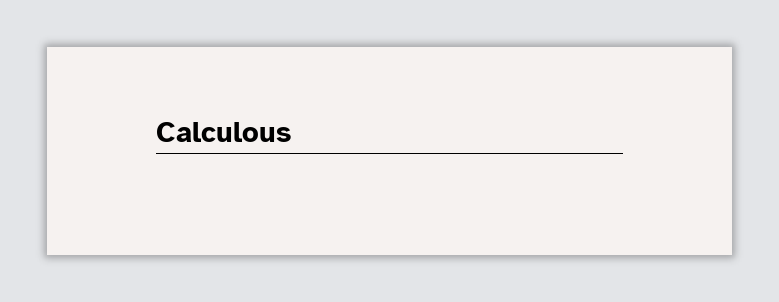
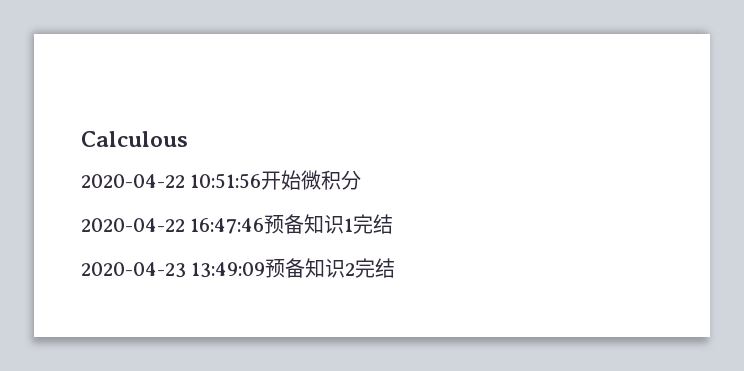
(291, 132) none -> [81,170,362,190] [81,214,394,234] [81,258,396,278] // 2020-04-22 10:51:56开始微积分 // 2020-04-22 16:47:46预备知识1完结 // 2020-04-23 13:49:09预备知识2完结

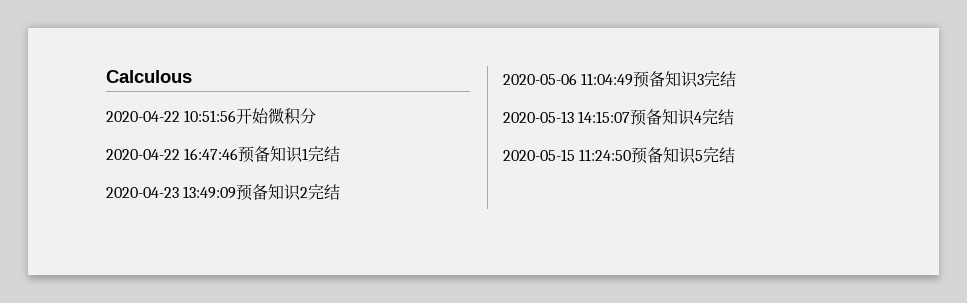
(396, 268) none -> [503,71,737,88] [503,109,735,126] [503,147,736,164] // 2020-05-06 11:04:49预备知识3完结 // 2020-05-13 14:15:07预备知识4完结 // 2020-05-15 11:24:50预备知识5完结

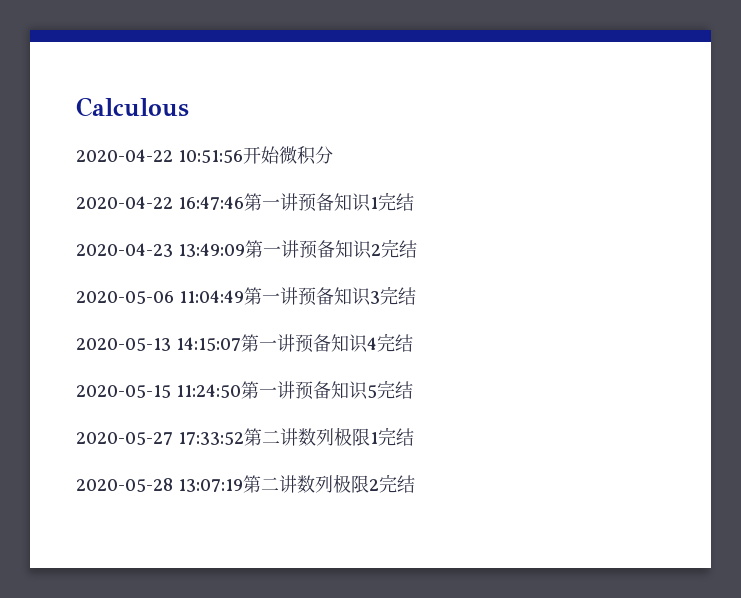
(239, 154) none -> [244,193,298,211] 第一讲
(237, 192) none -> [245,240,299,258] 第一讲
(634, 79) none -> [244,287,298,305] 第一讲
(631, 117) none -> [241,334,295,352] 第一讲
(632, 155) none -> [241,381,295,399] 第一讲
(736, 155) none -> [76,427,414,446] [76,474,415,493] // 2020-05-27 17:33:52第二讲数列极限1完结 // 2020-05-28 13:07:19第二讲数列极限2完结

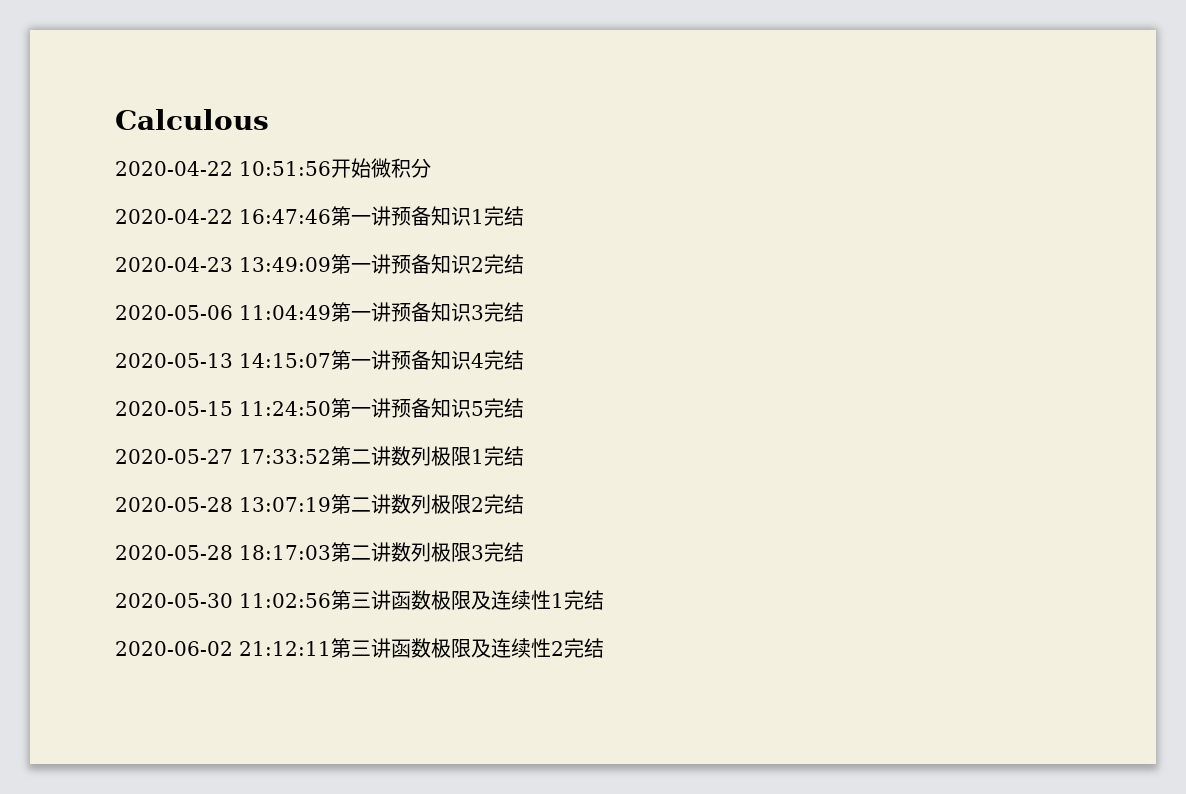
(415, 484) none -> [115,542,524,562] [115,590,604,610] [115,638,604,658] // 2020-05-28 18:17:03第二讲数列极限3完结 // 2020-05-30 11:02:56第三讲函数极限及连续性1完结 // 2020-06-02 21:12:11第三讲函数极限及连续性2完结

